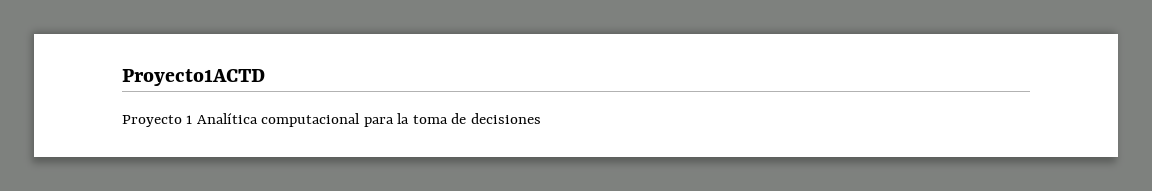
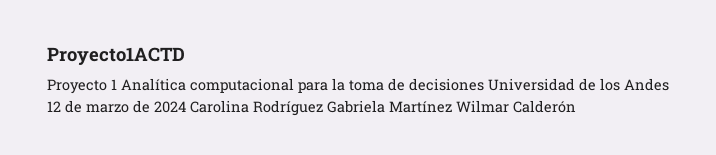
(541, 118) none -> [488,78,669,91] [47,100,576,116] Universidad de los Andes 12 de marzo de 2024 Carolina Rodríguez Gabriela Martínez Wilmar Calderón

